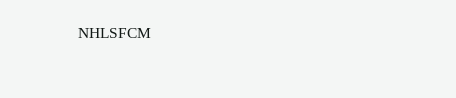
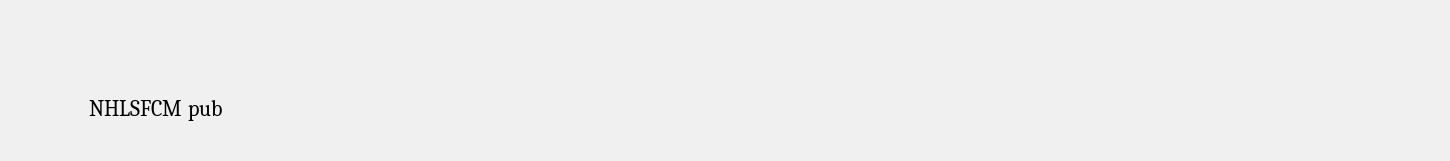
(151, 33) none -> [187,100,222,121] pub

